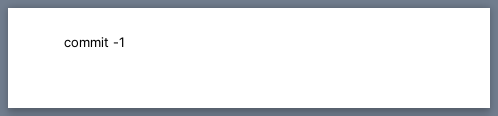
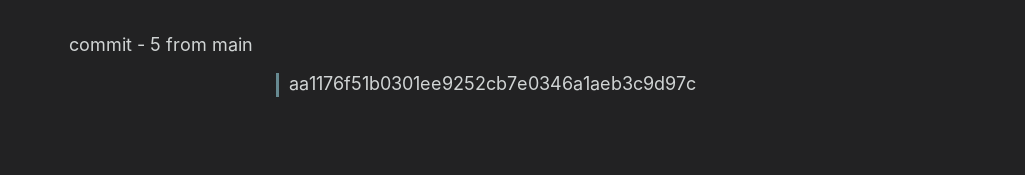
[112,37,125,47] -1 -> [137,37,253,52] [288,75,696,91] - 5 from main // aa1176f51b0301ee9252cb7e0346a1aeb3c9d97c

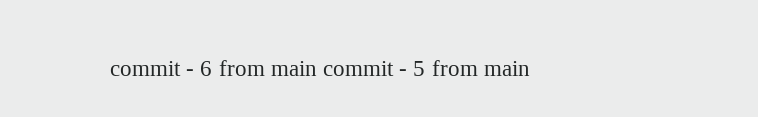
[69,37,145,51] commit - -> [110,60,408,76] commit - 6 from main commit -
[288,75,696,91] // aa1176f51b0301ee9252cb7e0346a1aeb3c9d97c -> (530, 68) none

